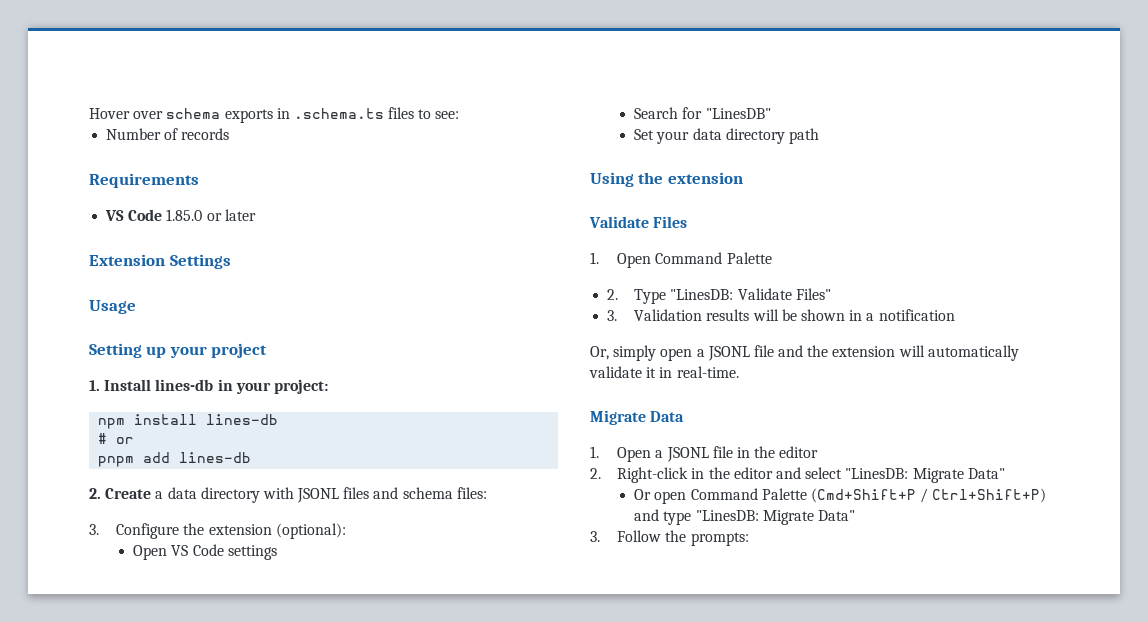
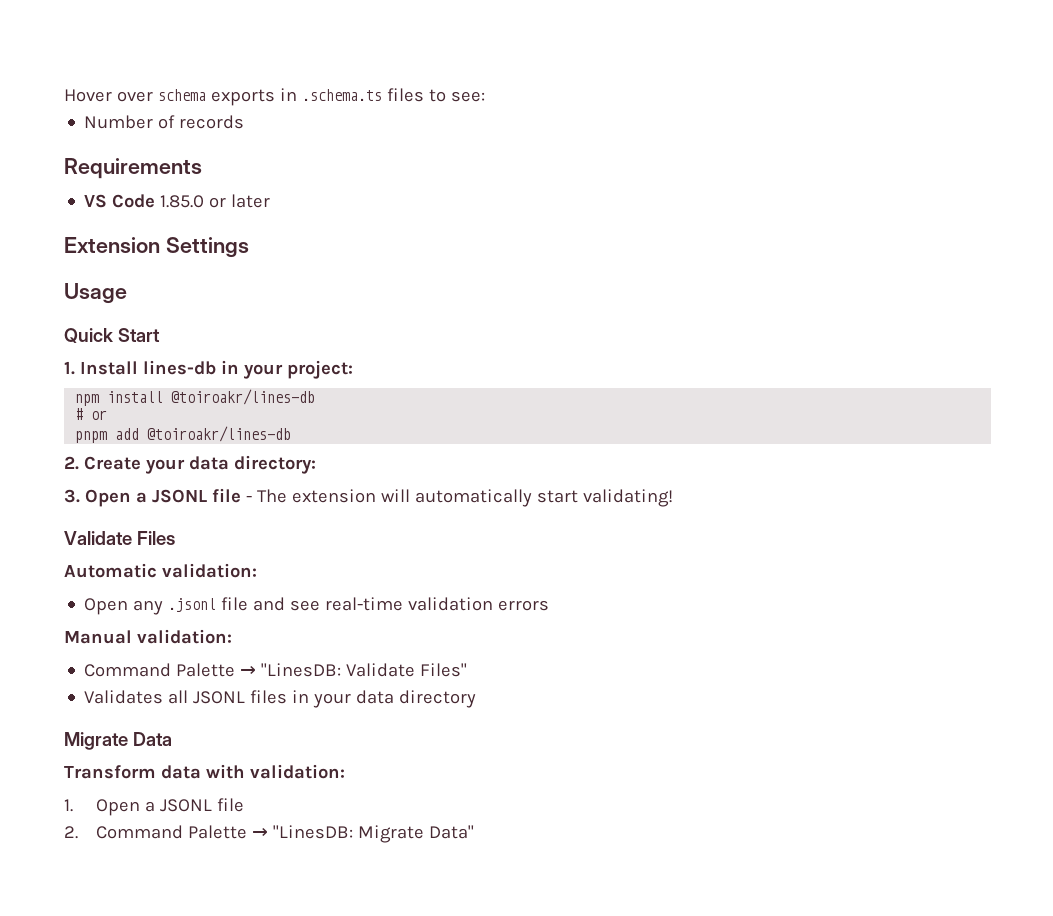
[89,343,268,358] Setting up your project -> [64,328,160,343] Quick Start
[206,414,279,425] lines-db -> [171,389,316,405] @toiroakr/lines-db
[179,452,252,463] lines-db -> [147,426,292,442] @toiroakr/lines-db
[155,487,487,503] [89,523,346,539] [133,544,277,560] [634,107,771,119] [634,128,820,144] [590,172,743,187] [589,216,688,228] [590,252,772,268] [607,289,667,304] a data directory with JSONL files and schema files: // 3. Configure the extension (optional): // Open VS Code settings // Search for "LinesDB" // Set your data directory path // Using the extension // Validate Files // 1. Open Command Palette // 2. Type -> [145,455,316,474] [64,488,673,507] [64,531,175,545] [64,563,257,578] [84,597,550,615] [64,629,232,644] [84,663,257,677] your data directory: // 3. Open a JSONL file - The extension will automatically start validating! // Validate Files // Automatic validation: // Open any .jsonl file and see real-time validation errors // Manual validation: // Command Palette →
[607,309,955,321] [590,345,1019,361] [589,366,739,378] [590,410,685,425] 3. Validation results will be shown in a notification // Or, simply open a JSONL file and the extension will automatically validate it in real-time. // Migrate Data -> [84,690,477,708] [64,732,172,750] [64,764,345,779] Validates all JSONL files in your data directory // Migrate Data // Transform data with validation:
[736,446,819,458] [590,467,1005,483] [634,488,1047,504] [634,509,856,525] [590,530,749,546] in the editor // 2. Right-click in the editor and select "LinesDB: Migrate Data" // Or open Command Palette (Cmd+Shift+P / Ctrl+Shift+P) and type "LinesDB: Migrate Data" // 3. Follow the prompts: -> [64,825,474,843] // 2. Command Palette → "LinesDB: Migrate Data"

